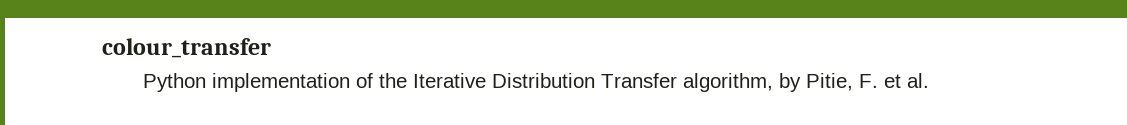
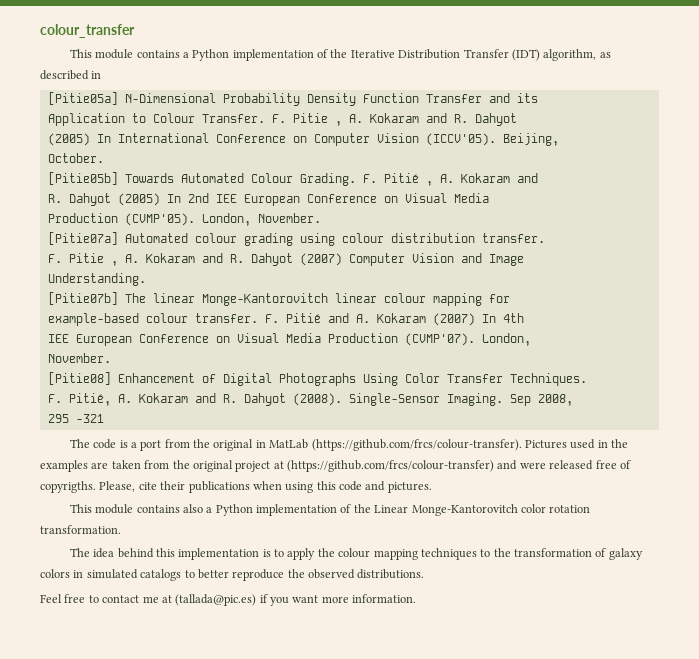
(271, 48) none -> [69,49,189,59] This module contains a
[683,73,930,92] algorithm, by Pitie, F. et al. -> [511,49,611,61] [40,70,102,80] [47,92,538,106] [47,113,517,126] [47,133,559,146] [47,153,104,163] [47,172,538,186] [47,193,489,206] [47,213,321,226] [47,232,545,246] [47,253,524,266] [47,273,146,286] [47,292,510,306] [47,313,524,326] [47,333,531,346] [47,353,111,363] [47,372,587,386] [47,393,573,406] [47,414,104,423] [69,439,629,451] [40,460,631,472] [40,481,432,493] [69,504,591,516] [40,525,121,534] [69,548,643,560] [40,569,425,581] [40,594,417,606] (IDT) algorithm, as described in // [Pitie05a] N-Dimensional Probability Density Function Transfer and its // Application to Colour Transfer. F. Pitie , A. Kokaram and R. Dahyot // (2005) In International Conference on Computer Vision (ICCV'05). Beijing, // October. // [Pitie05b] Towards Automated Colour Grading. F. Pitié , A. Kokaram and // R. Dahyot (2005) In 2nd IEE European Conference on Visual Media // Production (CVMP'05). London, November. // [Pitie07a] Automated colour grading using colour distribution transfer. // F. Pitie , A. Kokaram and R. Dahyot (2007) Computer Vision and Image // Understanding. // [Pitie07b] The linear Monge-Kantorovitch linear colour mapping for // example-based colour transfer. F. Pitié and A. Kokaram (2007) In 4th // IEE European Conference on Visual Media Production (CVMP'07). London, // November. // [Pitie08] Enhancement of Digital Photographs Using Color Transfer Techniques. // F. Pitié, A. Kokaram and R. Dahyot (2008). Single-Sensor Imaging. Sep 2008, // 295 -321 // The code is a port from the original in MatLab (https://github.com/frcs/colour-transfer). Pictures used in the examples are taken from the original project at (https://github.com/frcs/colour-transfer) and were released free of copyrigths. Please, cite their publications when using this code and pictures. // This module contains also a Python implementation of the Linear Monge-Kantorovitch color rotation transformation. // The idea behind this implementation is to apply the colour mapping techniques to the transformation of galaxy colors in simulated catalogs to better reproduce the observed distributions. // Feel free to contact me at (tallada@pic.es) if you want more information.

